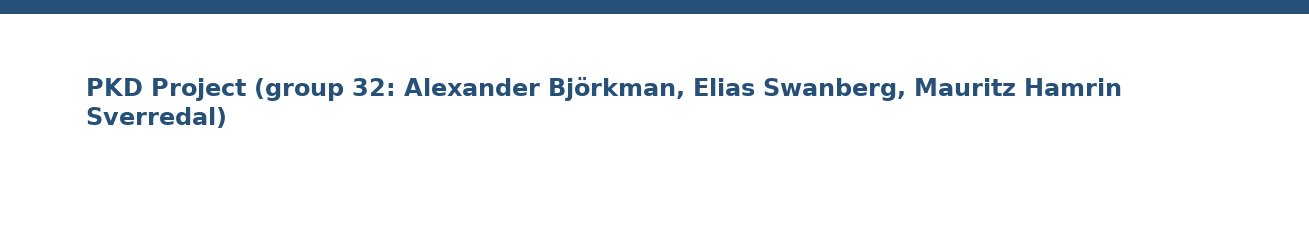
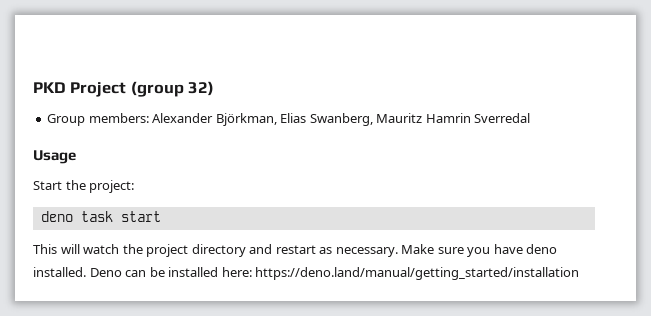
[352,78,396,96] 32: -> [188,81,215,96] [47,113,149,126] 32) // Group members:
[86,107,227,128] Sverredal) -> [474,113,531,123] [33,150,76,164] [33,180,135,193] [40,211,161,222] [33,244,558,257] [33,267,580,280] Sverredal // Usage // Start the project: // deno task start // This will watch the project directory and restart as necessary. Make sure you have deno installed. Deno can be installed here: https://deno.land/manual/getting_started/installation

